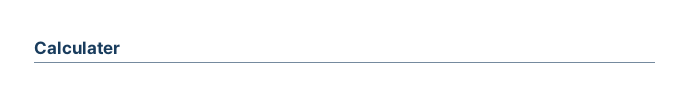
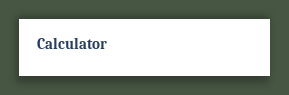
[34,41,120,55] Calculater -> [37,37,107,49] Calculator

